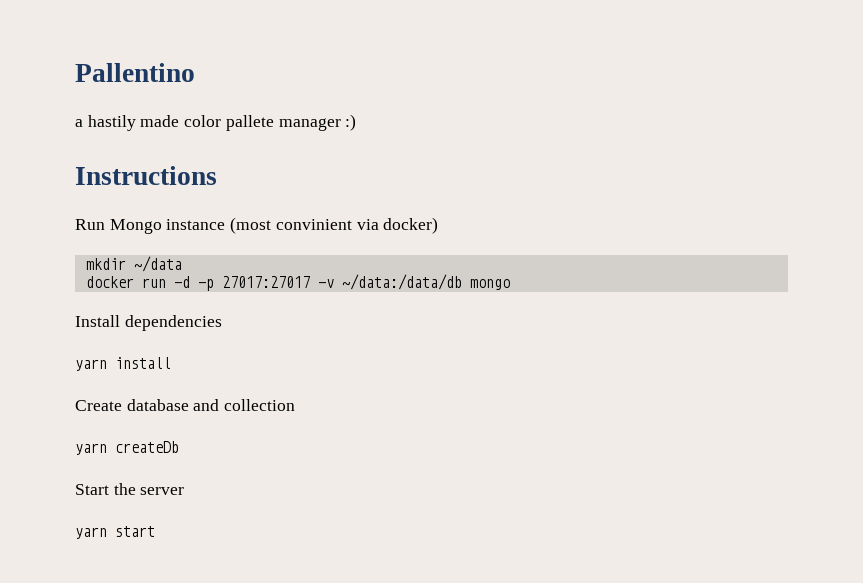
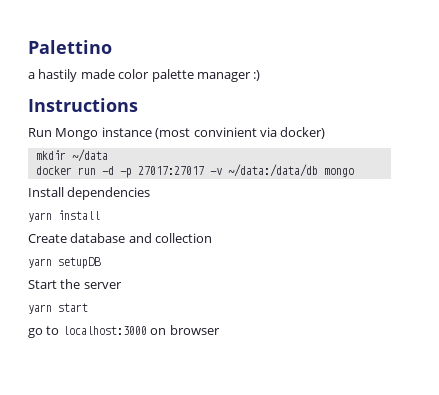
[75,63,195,82] Pallentino -> [28,40,112,54] Palettino
[225,115,274,131] pallete -> [151,69,194,82] palette
[115,441,179,453] createDb -> [58,257,101,269] setupDB
(155, 531) none -> [28,325,220,338] // go to localhost:3000 on browser

